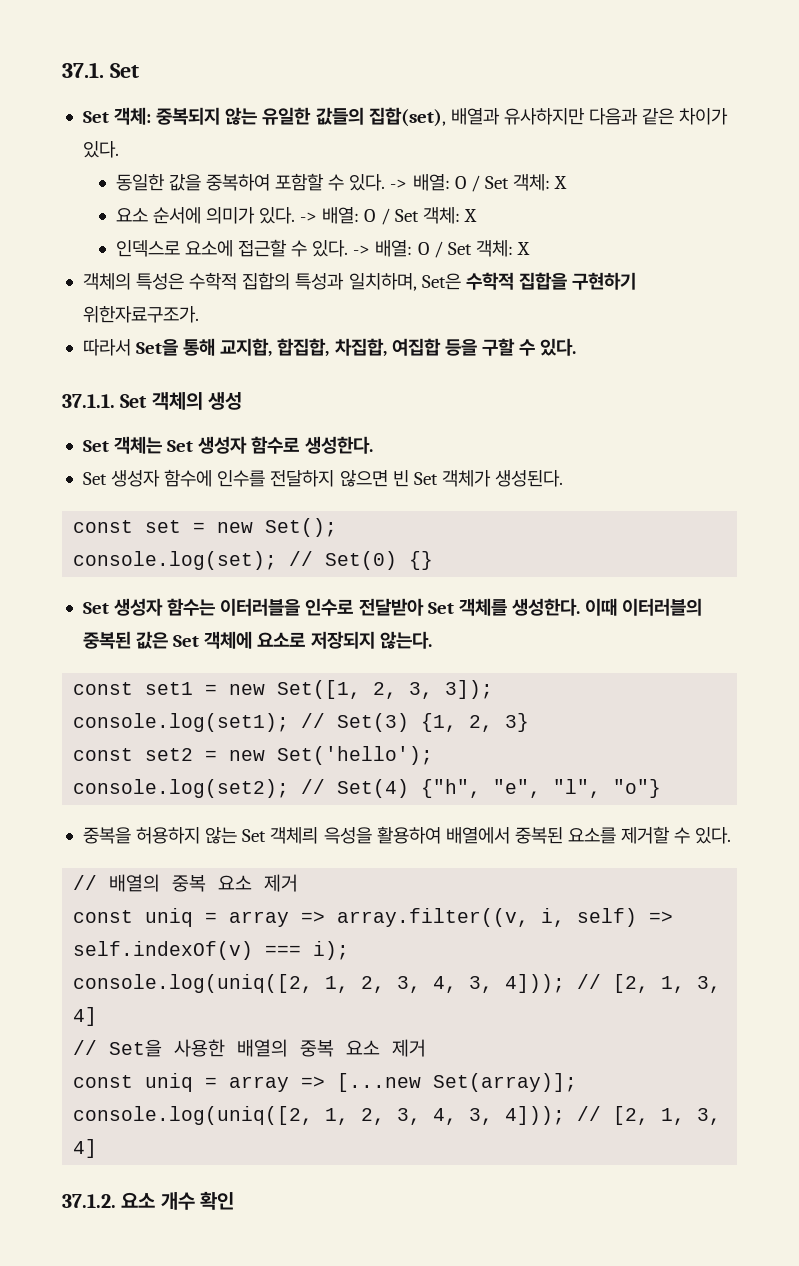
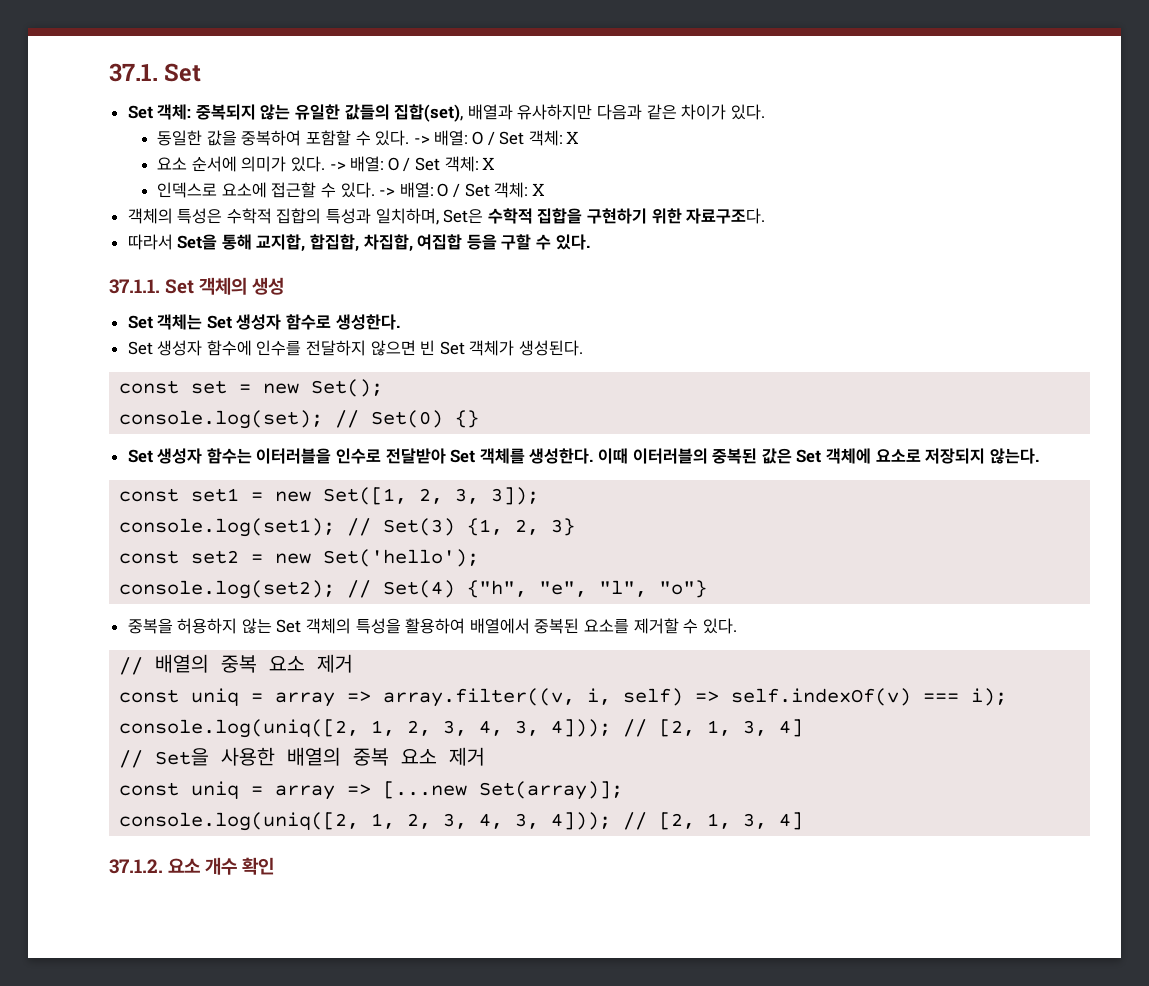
[82,306,199,323] 위한자료구조가. -> [651,208,766,224] 위한 자료구조다.
[270,827,372,844] 객체릐 윽성을 -> [306,618,401,634] 객체의 특성을

